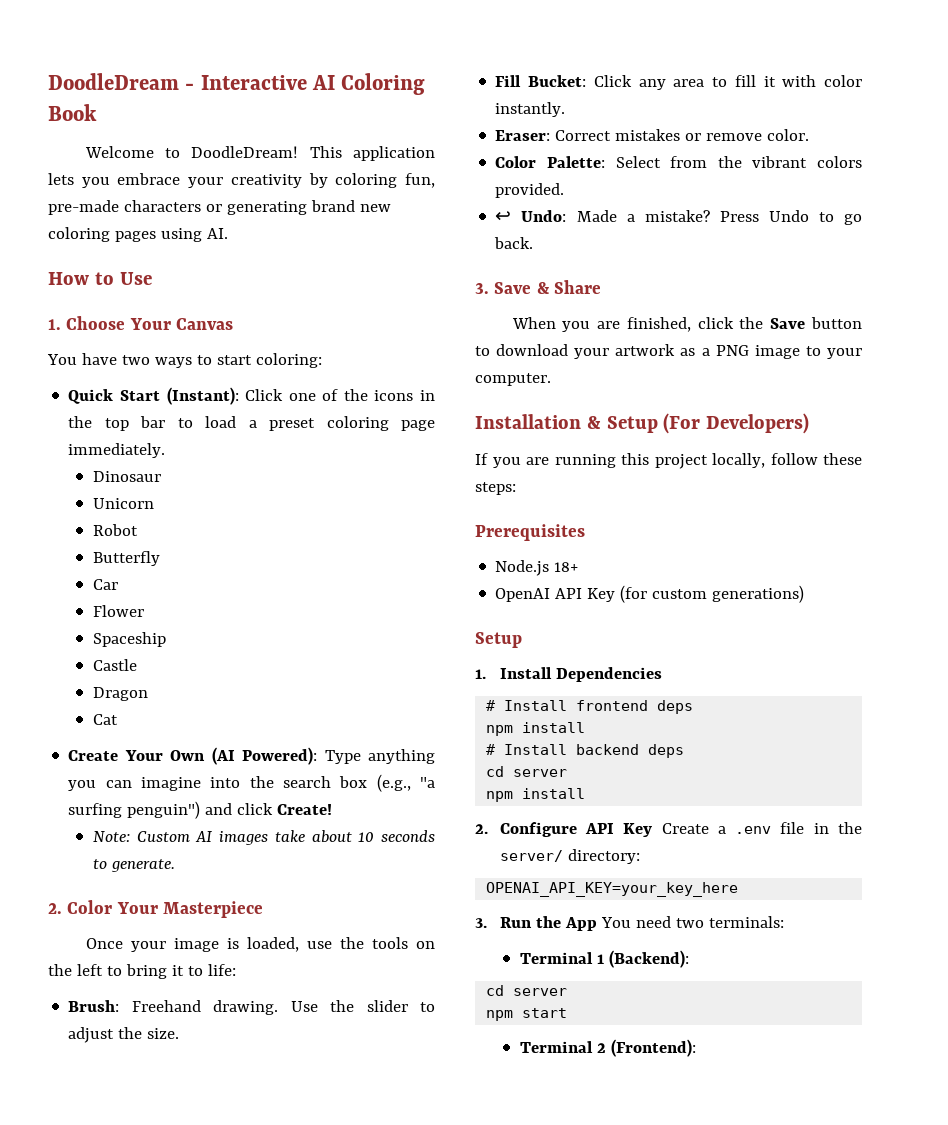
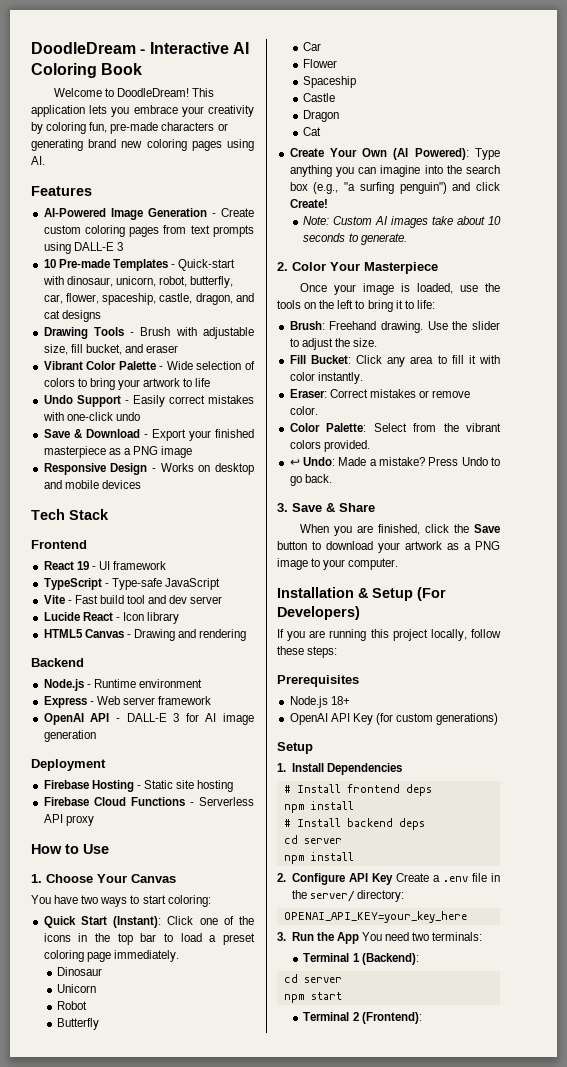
(228, 233) none -> [31,186,92,196] [43,208,254,220] [43,225,255,237] [43,242,123,254] [43,259,236,271] [42,276,234,288] [43,293,254,305] [43,310,101,322] [43,327,254,339] [43,344,179,355] [43,361,255,370] [43,378,211,390] [43,395,254,407] [42,412,140,421] [43,429,254,441] [43,446,193,458] [43,463,254,475] [43,480,141,489] [31,509,109,520] [31,540,87,549] [43,561,167,570] [43,578,220,590] [43,595,223,604] [43,612,180,624] [43,629,247,641] [31,658,84,667] [43,679,202,691] [43,696,212,708] [43,713,254,725] [43,730,96,742] [31,759,106,771] [43,780,234,792] [43,797,254,806] [43,814,94,826] // Features // AI-Powered Image Generation - Create custom coloring pages from text prompts using DALL-E 3 // 10 Pre-made Templates - Quick-start with dinosaur, unicorn, robot, butterfly, car, flower, spaceship, castle, dragon, and cat designs // Drawing Tools - Brush with adjustable size, fill bucket, and eraser // Vibrant Color Palette - Wide selection of colors to bring your artwork to life // Undo Support - Easily correct mistakes with one-click undo // Save & Download - Export your finished masterpiece as a PNG image // Responsive Design - Works on desktop and mobile devices // Tech Stack // Frontend // React 19 - UI framework // TypeScript - Type-safe JavaScript // Vite - Fast build tool and dev server // Lucide React - Icon library // HTML5 Canvas - Drawing and rendering // Backend // Node.js - Runtime environment // Express - Web server framework // OpenAI API - DALL-E 3 for AI image generation // Deployment // Firebase Hosting - Static site hosting // Firebase Cloud Functions - Serverless API proxy

